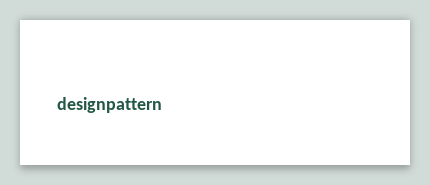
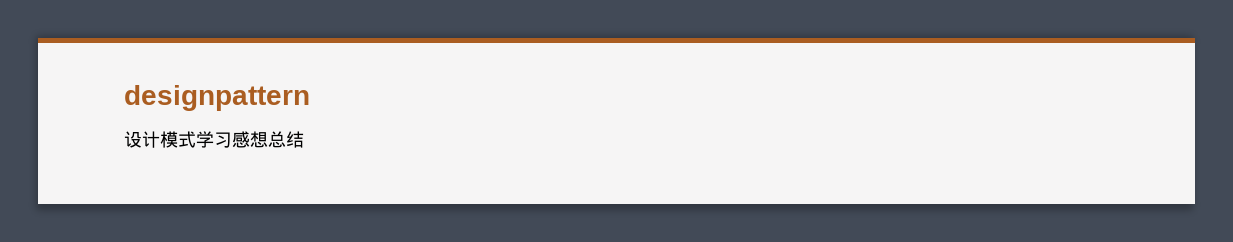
(162, 105) none -> [124,131,304,148] // 设计模式学习感想总结

